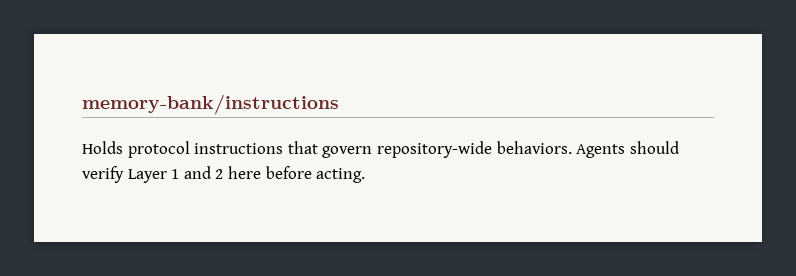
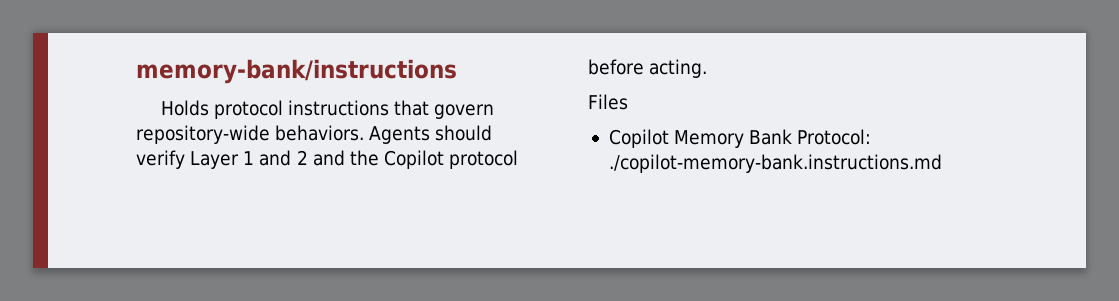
[227,166,366,183] here before acting. -> [312,150,519,169] [588,59,708,78] [588,94,628,110] [608,129,872,148] [608,154,942,173] and the Copilot protocol before acting. // Files // Copilot Memory Bank Protocol: ./copilot-memory-bank.instructions.md

